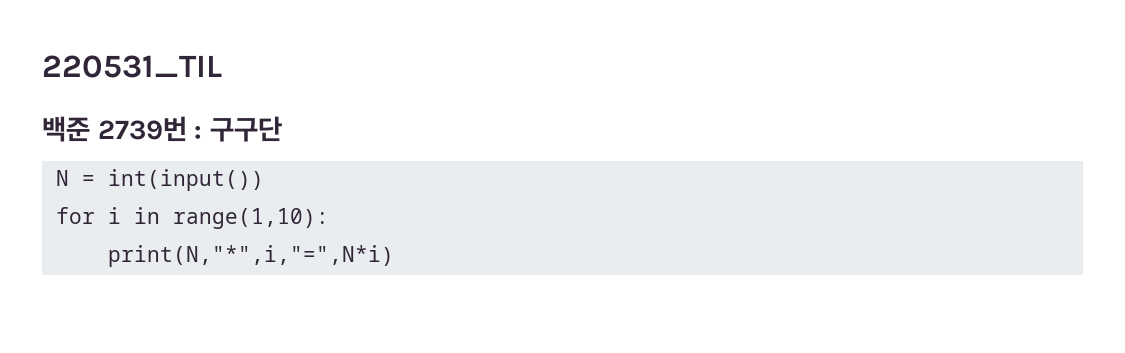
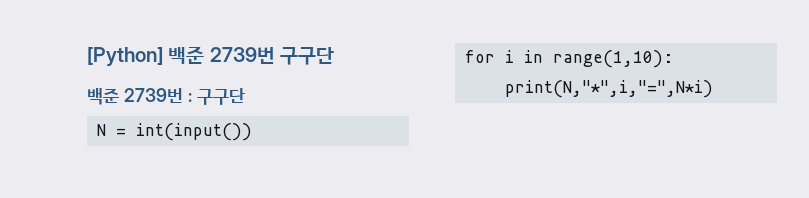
[42,55,222,78] 220531_TIL -> [87,46,335,67] [Python] 백준 2739번 구구단

